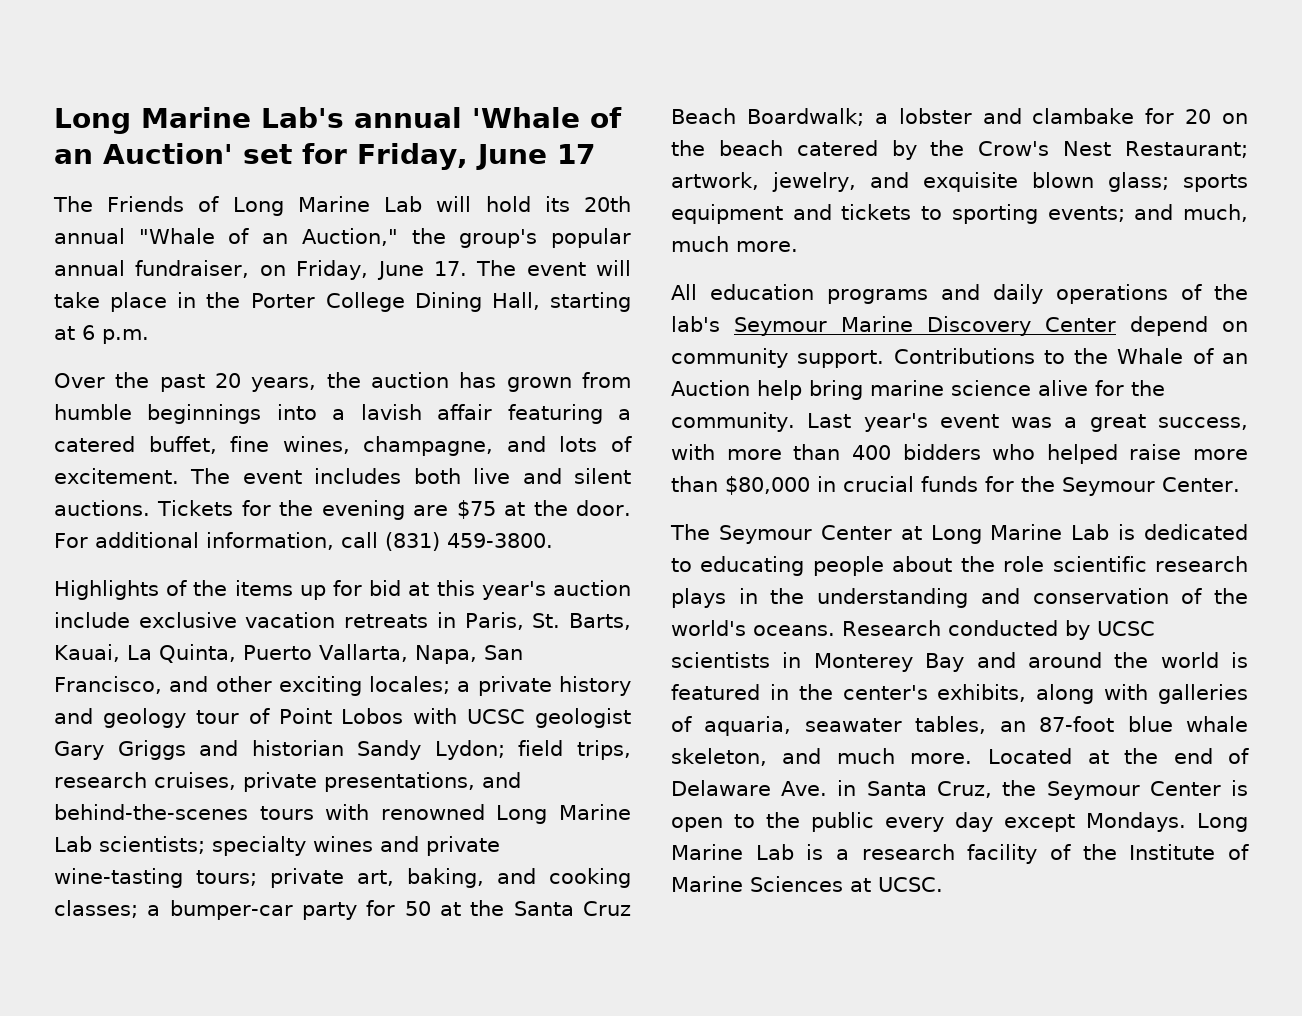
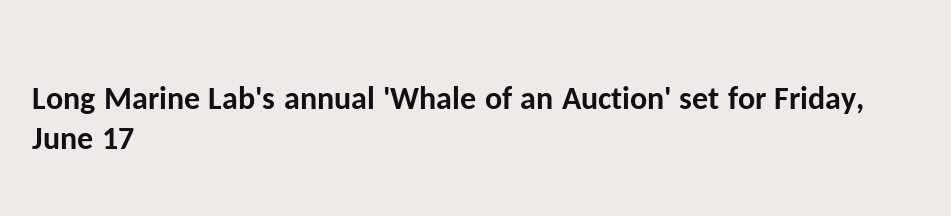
[53,196,631,216] [54,228,631,248] [54,260,631,280] [54,292,631,312] [54,325,149,344] [54,372,631,392] [54,404,632,424] [54,436,632,456] [54,468,631,484] [54,500,632,520] [54,532,553,551] [54,580,631,600] [54,612,631,630] [54,644,523,664] [54,676,631,696] [54,708,631,728] [54,740,631,760] [54,772,521,792] [54,804,632,824] [54,836,500,856] [54,868,631,888] [54,900,632,920] [671,108,1248,126] [671,140,1249,160] [671,172,1248,192] [671,204,1248,224] [671,236,798,252] [671,284,1248,304] [671,316,1248,336] [671,348,1248,368] [671,380,1165,400] [671,412,1248,432] [671,444,1248,464] [671,476,1240,496] [670,524,1248,544] [671,556,1248,576] [671,588,1248,608] [671,620,1155,640] [671,652,1248,672] [671,684,1248,704] [671,716,1248,736] [671,748,1249,766] [671,780,1248,800] [671,812,1248,832] [671,844,1249,864] [671,876,943,892] // The Friends of Long Marine Lab will hold its 20th annual "Whale of an Auction," the group's popular annual fundraiser, on Friday, June 17. The event will take place in the Porter College Dining Hall, starting at 6 p.m. // Over the past 20 years, the auction has grown from humble beginnings into a lavish affair featuring a catered buffet, fine wines, champagne, and lots of excitement. The event includes both live and silent auctions. Tickets for the evening are $75 at the door. For additional information, call (831) 459-3800. // Highlights of the items up for bid at this year's auction include exclusive vacation retreats in Paris, St. Barts, Kauai, La Quinta, Puerto Vallarta, Napa, San Francisco, and other exciting locales; a private history and geology tour of Point Lobos with UCSC geologist Gary Griggs and historian Sandy Lydon; field trips, research cruises, private presentations, and behind-the-scenes tours with renowned Long Marine Lab scientists; specialty wines and private wine-tasting tours; private art, baking, and cooking classes; a bumper-car party for 50 at the Santa Cruz Beach Boardwalk; a lobster and clambake for 20 on the beach catered by the Crow's Nest Restaurant; artwork, jewelry, and exquisite blown glass; sports equipment and tickets to sporting events; and much, much more. // All education programs and daily operations of the lab's Seymour Marine Discovery Center depend on community support. Contributions to the Whale of an Auction help bring marine science alive for the community. Last year's event was a great success, with more than 400 bidders who helped raise more than $80,000 in crucial funds for the Seymour Center. // The Seymour Center at Long Marine Lab is dedicated to educating people about the role scientific research plays in the understanding and conservation of the world's oceans. Research conducted by UCSC scientists in Monterey Bay and around the world is featured in the center's exhibits, along with galleries of aquaria, seawater tables, an 87-foot blue whale skeleton, and much more. Located at the end of Delaware Ave. in Santa Cruz, the Seymour Center is open to the public every day except Mondays. Long Marine Lab is a research facility of the Institute of Marine Sciences at UCSC. -> (134, 138) none

